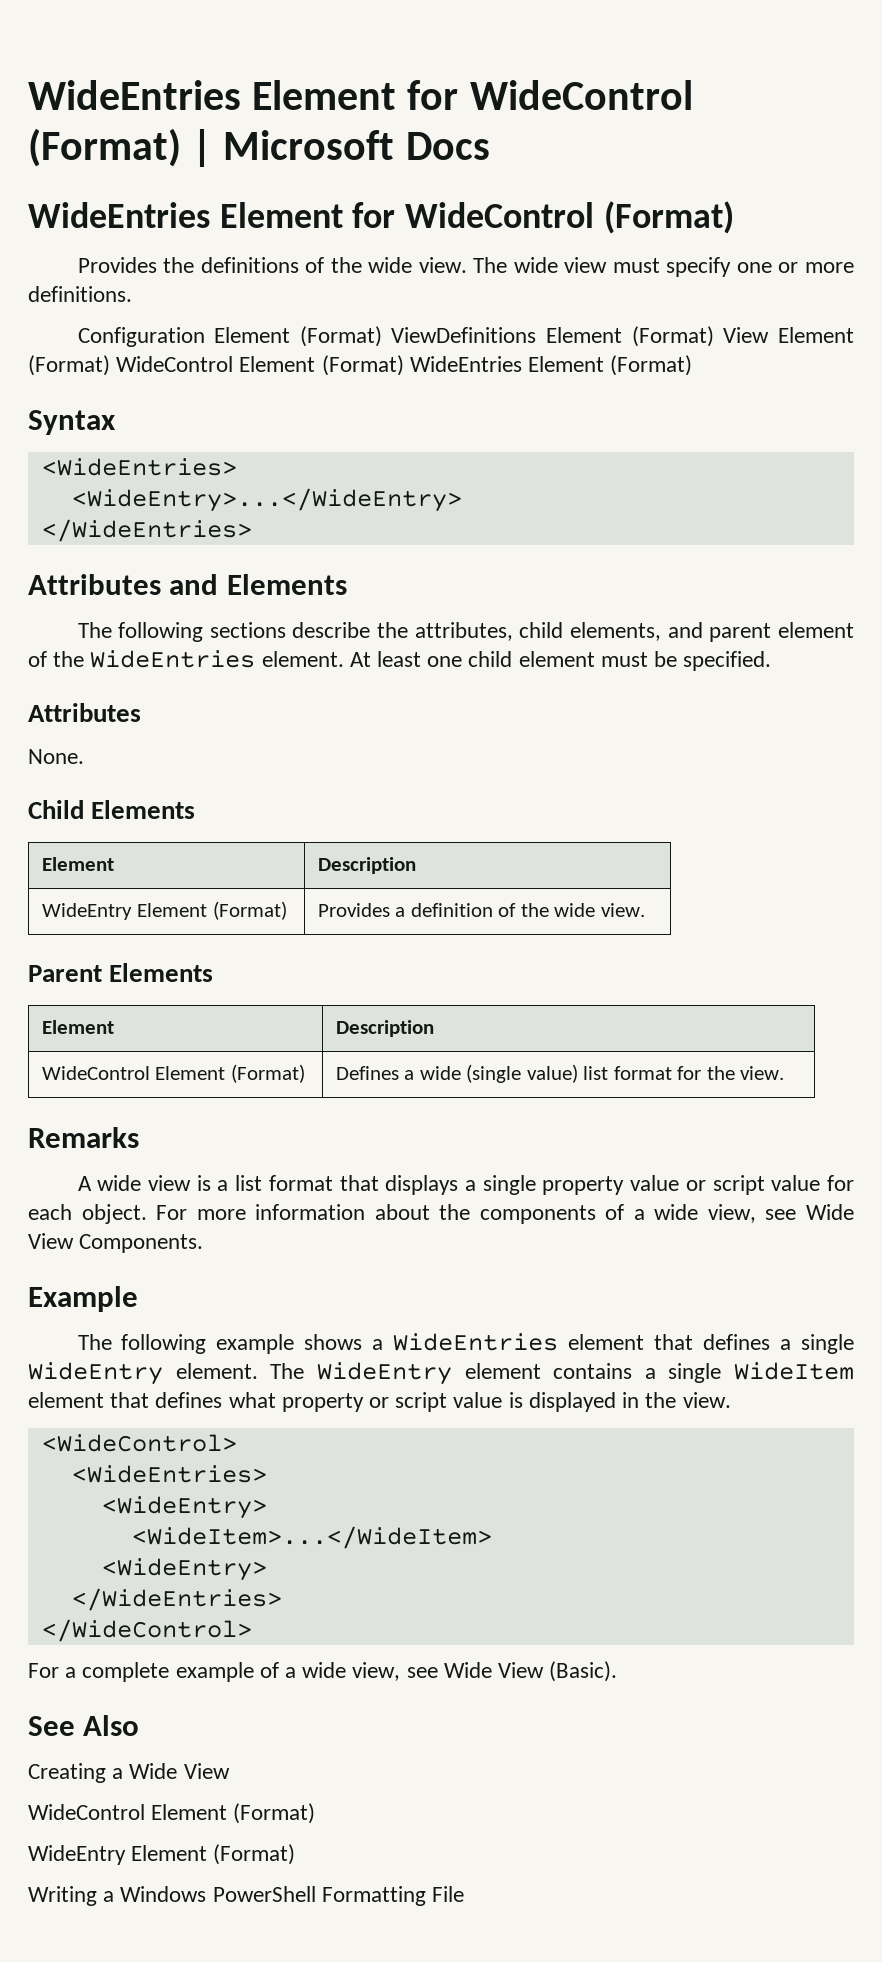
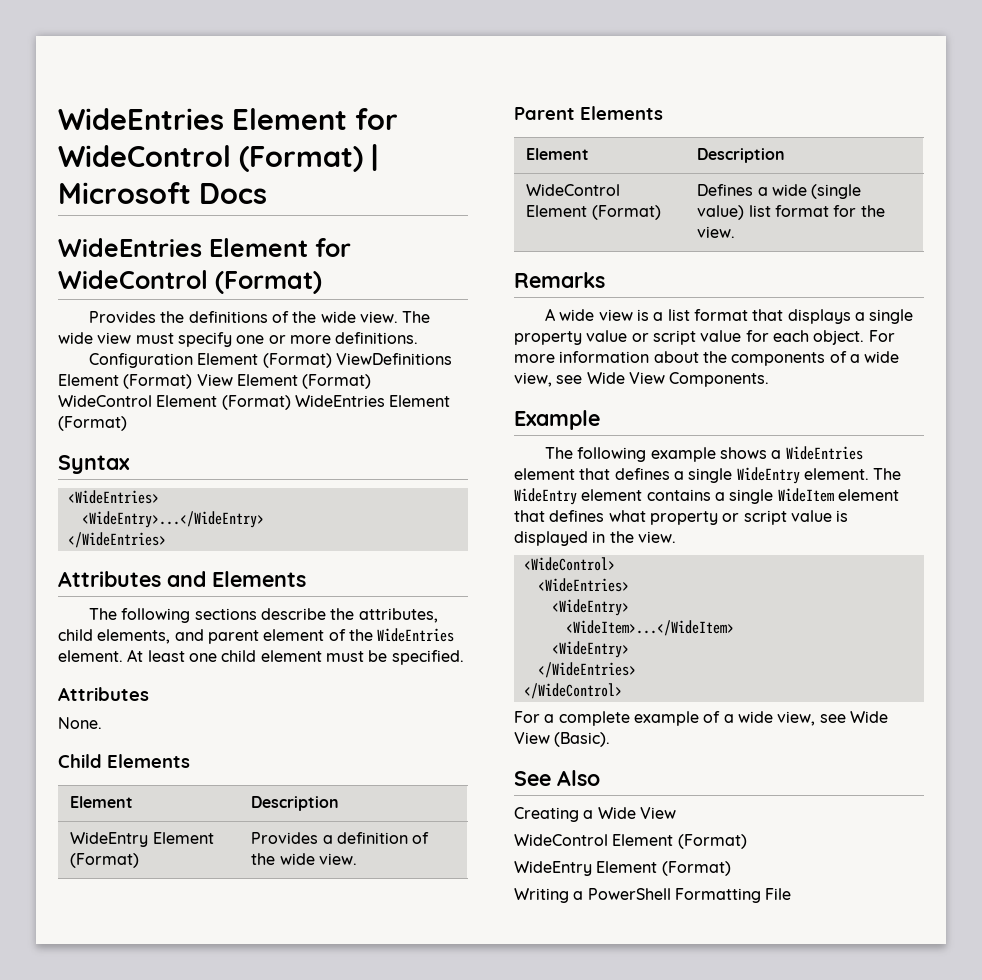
[120,1886,207,1902] Windows -> (584, 895) none

